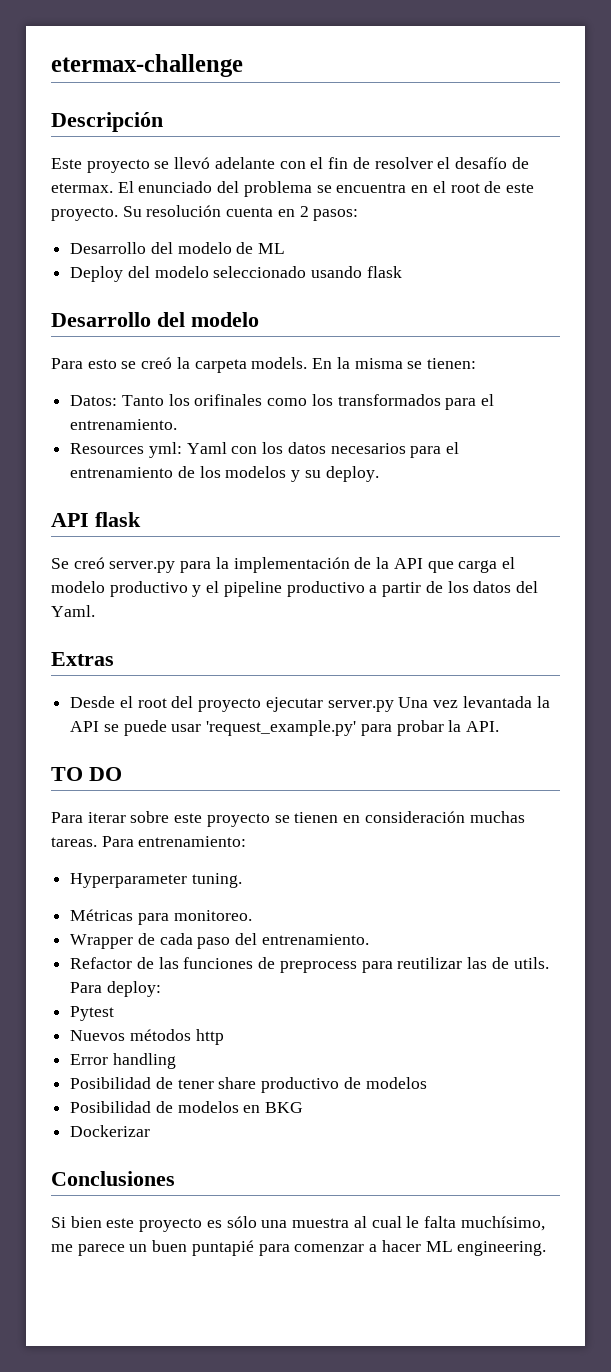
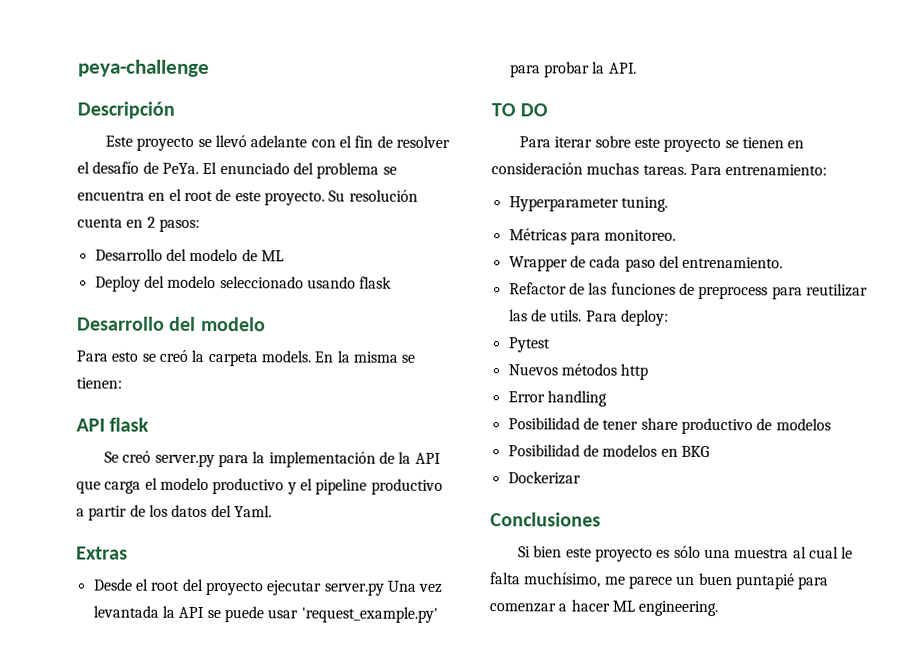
[51,54,243,77] etermax-challenge -> [78,59,210,78] peya-challenge
[51,183,113,193] etermax. -> [161,162,199,174] PeYa.
[70,394,495,410] [70,419,178,430] [70,442,460,458] [70,466,379,482] // Datos: Tanto los orifinales como los transformados para el entrenamiento. // Resources yml: Yaml con los datos necesarios para el entrenamiento de los modelos y su deploy. -> (122, 383) none

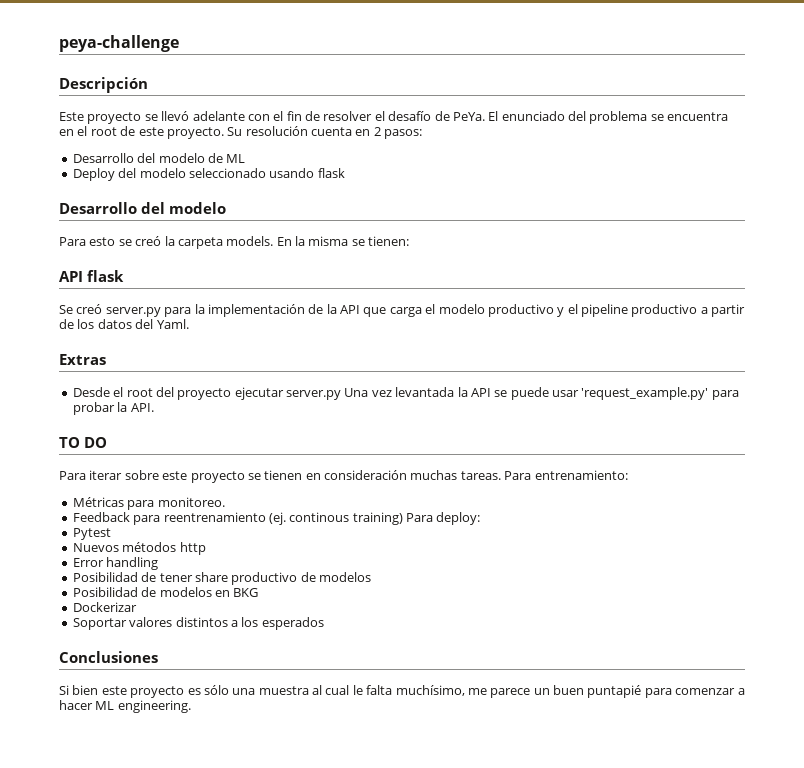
[508,196,668,212] // Hyperparameter tuning. -> (628, 475) none
[508,255,784,272] [508,282,868,300] [508,309,583,322] Wrapper de cada paso del entrenamiento. // Refactor de las funciones de preprocess para reutilizar las de utils. -> [72,512,403,525] Feedback para reentrenamiento (ej. continous training)
(581, 478) none -> [72,617,324,630] // Soportar valores distintos a los esperados

